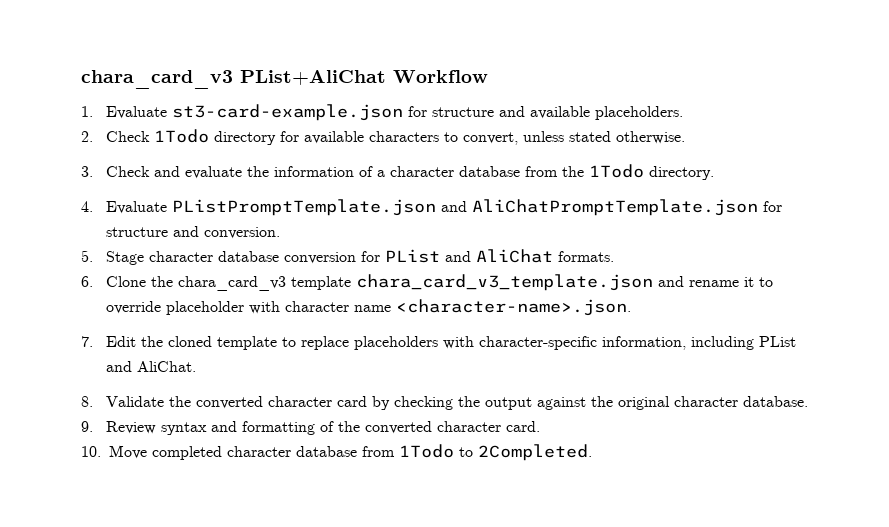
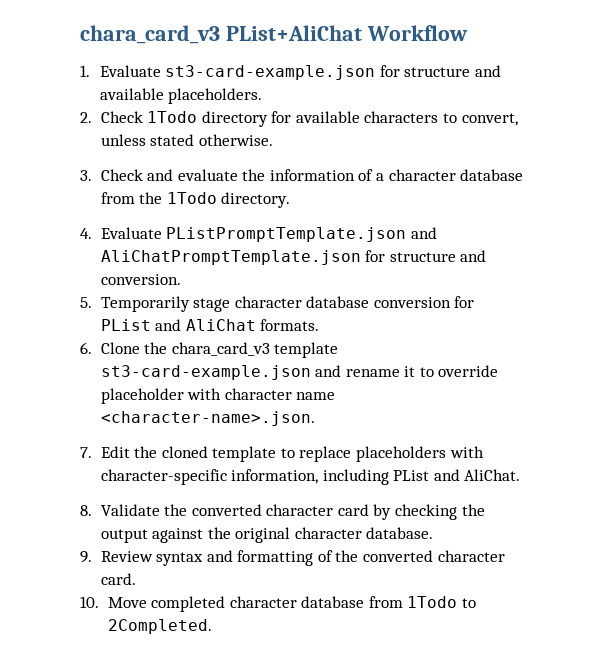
[105,251,144,265] Stage -> [100,296,231,312] Temporarily stage
[355,274,653,291] chara_card_v3_template.json -> [100,365,311,380] st3-card-example.json

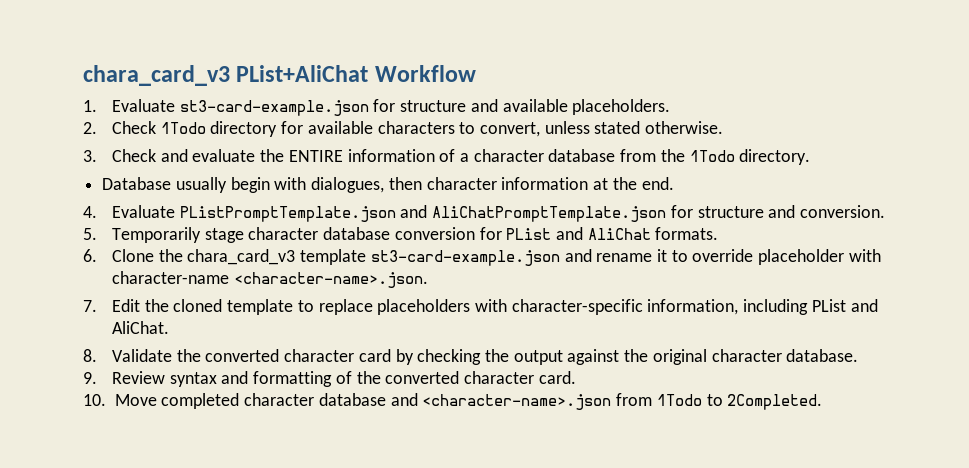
(266, 175) none -> [288,150,343,162] ENTIRE
(291, 200) none -> [102,177,674,193] // Database usually begin with dialogues, then character information at the end.
[224,388,336,400] character name -> [111,271,229,284] character-name
(365, 602) none -> [390,393,612,410] and <character-name>.json

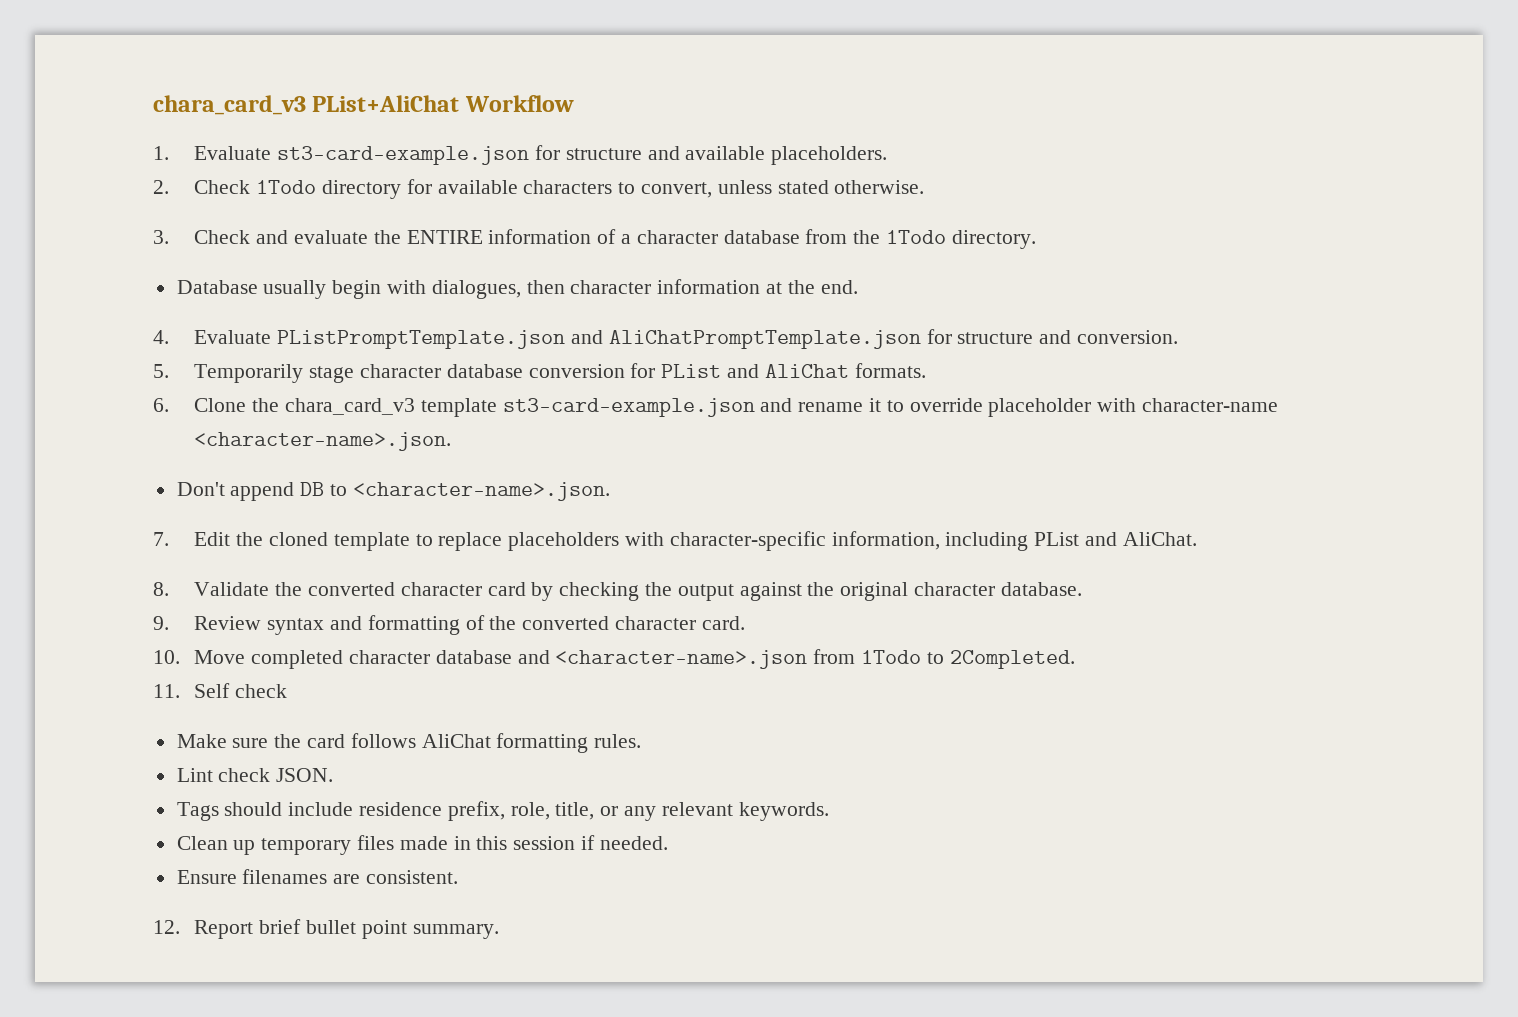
(428, 280) none -> [176,482,610,501] // Don't append DB to <character-name>.json.
(823, 402) none -> [153,683,288,698] [176,733,642,753] [176,768,334,782] [176,801,829,821] [176,835,668,855] [176,869,459,884] [153,919,499,939] // 11. Self check // Make sure the card follows AliChat formatting rules. // Lint check JSON. // Tags should include residence prefix, role, title, or any relevant keywords. // Clean up temporary files made in this session if needed. // Ensure filenames are consistent. // 12. Report brief bullet point summary.

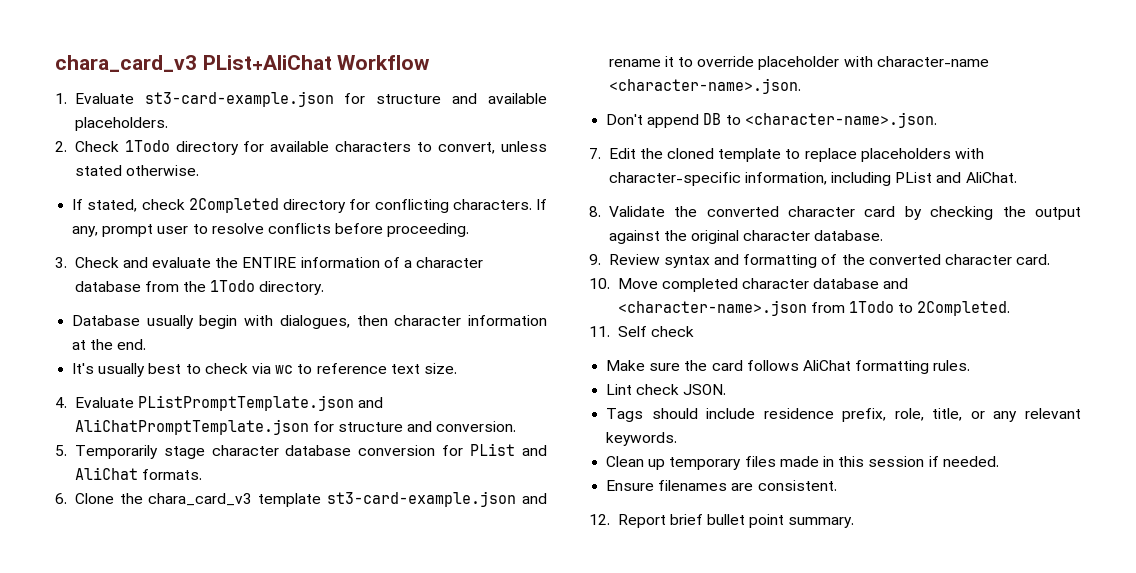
(925, 187) none -> [72,198,547,213] [72,223,470,237] // If stated, check 2Completed directory for conflicting characters. If any, prompt user to resolve conflicts before proceeding.
(858, 287) none -> [72,363,457,377] // It's usually best to check via wc to reference text size.

